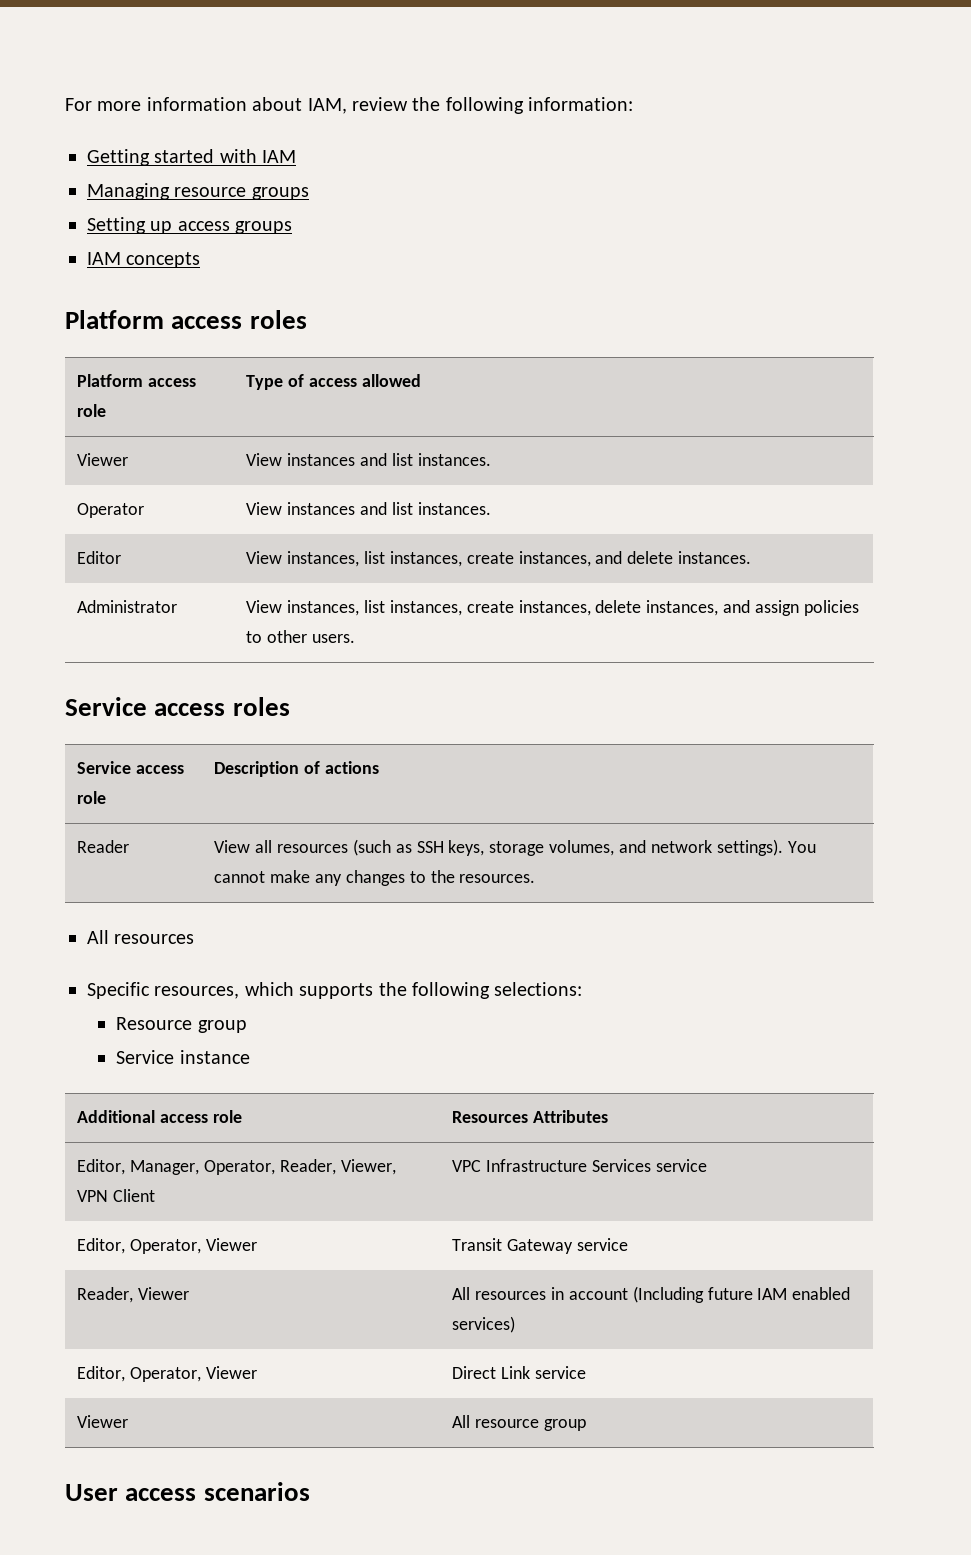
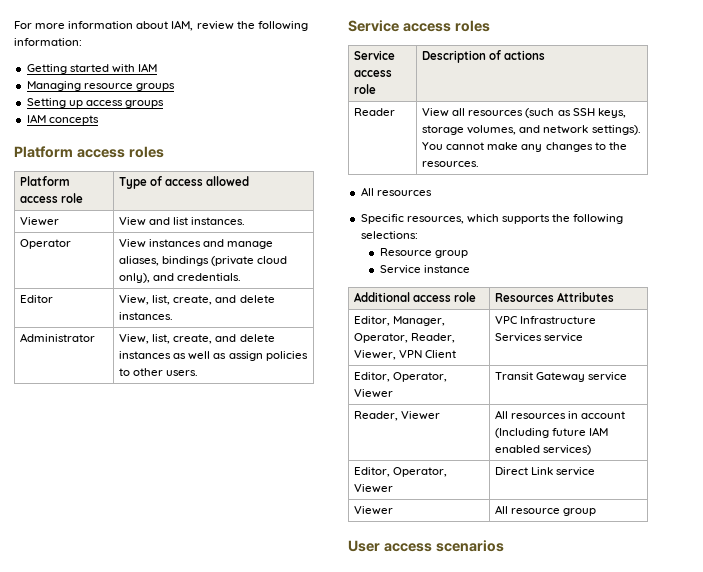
[287,453,356,466] instances -> (147, 221) none
[391,502,491,515] [77,551,122,564] [246,551,752,567] [77,600,178,613] [246,600,751,616] list instances. // Editor | View instances, list instances, create instances, and delete instances. // Administrator | View instances, list instances, create instances, delete instances, and -> [227,241,274,249] [119,256,288,266] [119,273,242,283] [20,295,54,303] [119,295,275,305] [119,312,174,320] [20,333,96,342] [119,334,275,344] [119,351,227,360] manage aliases, bindings (private cloud only), and credentials. // Editor | View, list, create, and delete instances. // Administrator | View, list, create, and delete instances as well as

